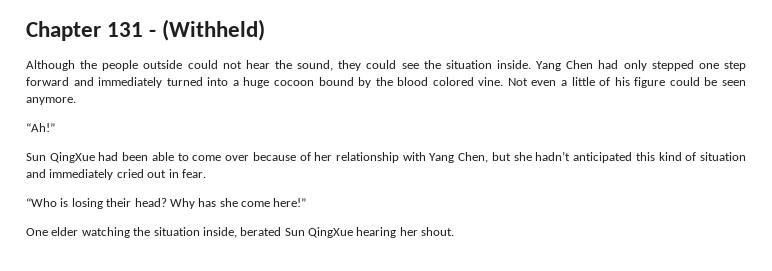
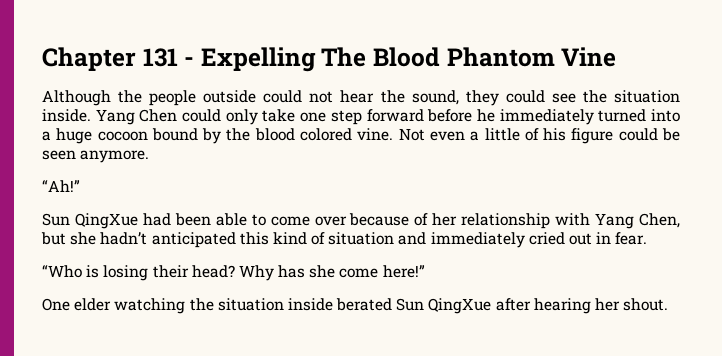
[162,19,266,41] (Withheld) -> [200,47,617,72] Expelling The Blood Phantom Vine
[598,60,694,71] had only stepped -> [182,109,296,125] could only take
[73,77,94,86] and -> [427,109,495,122] before he
[202,227,237,238] inside, -> [287,298,333,311] inside
(353, 232) none -> [495,298,531,311] after

